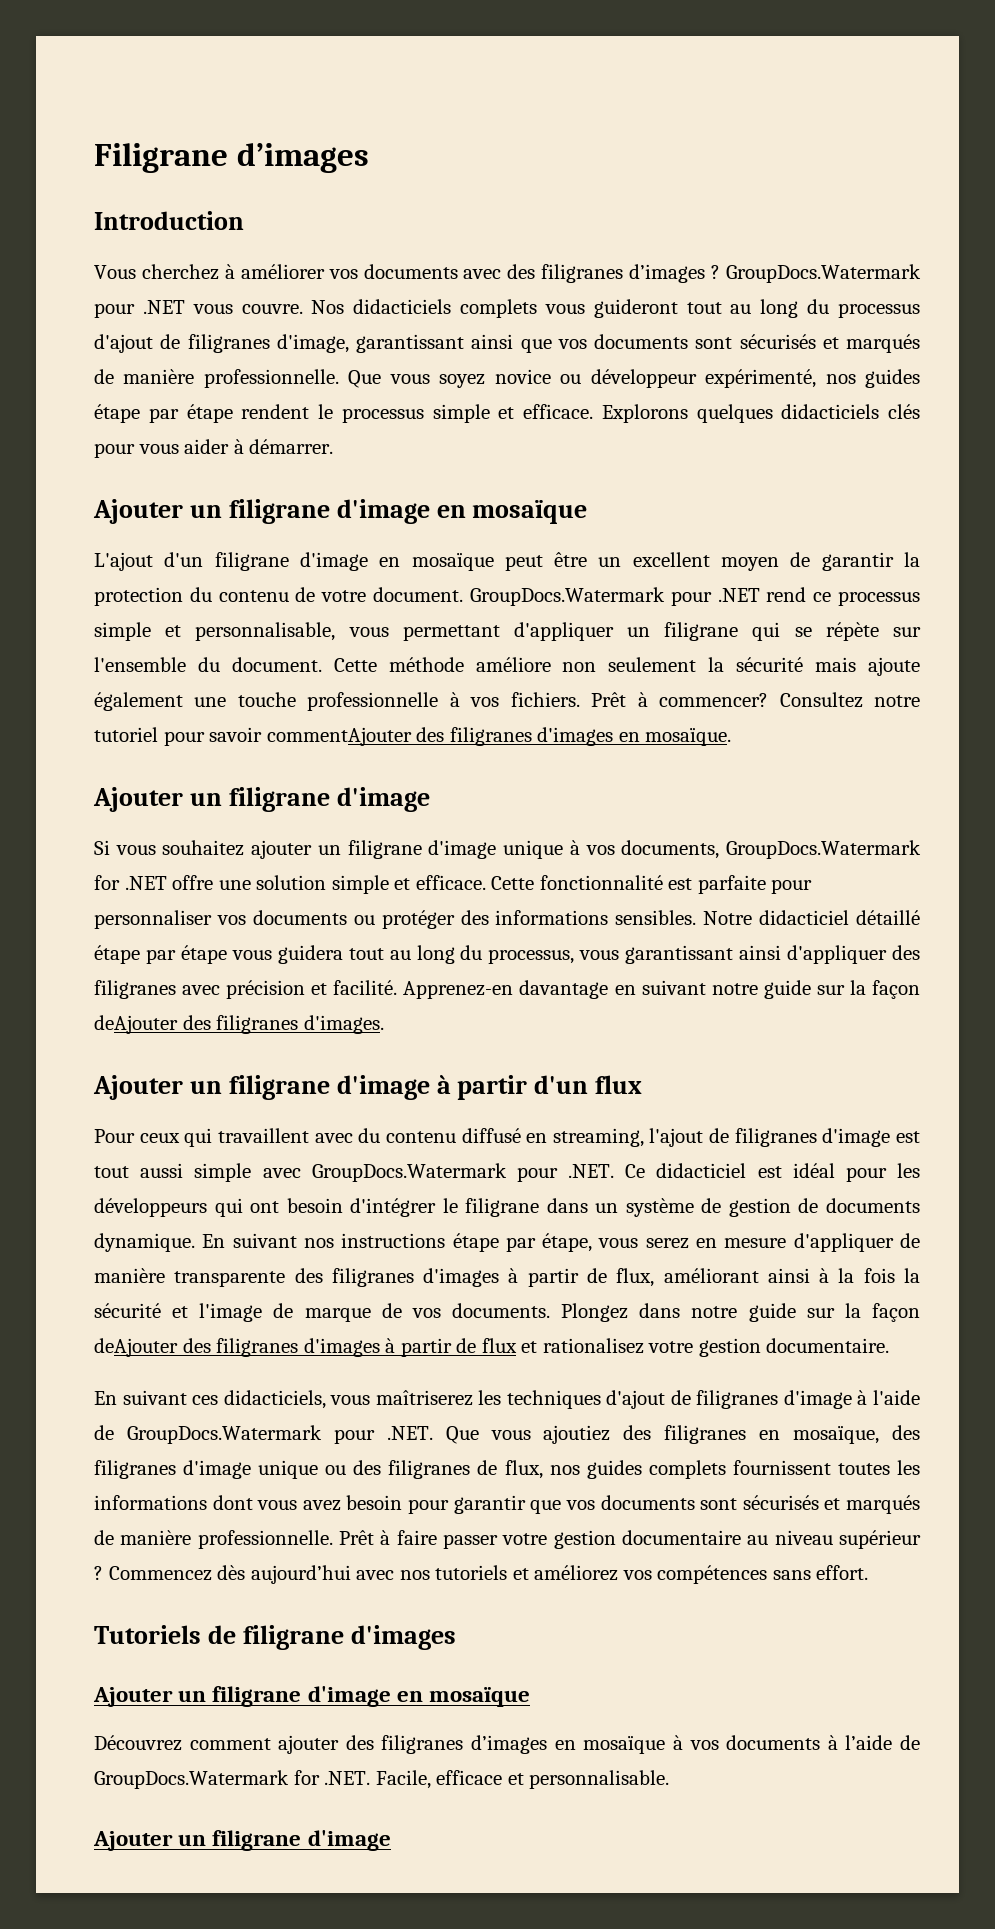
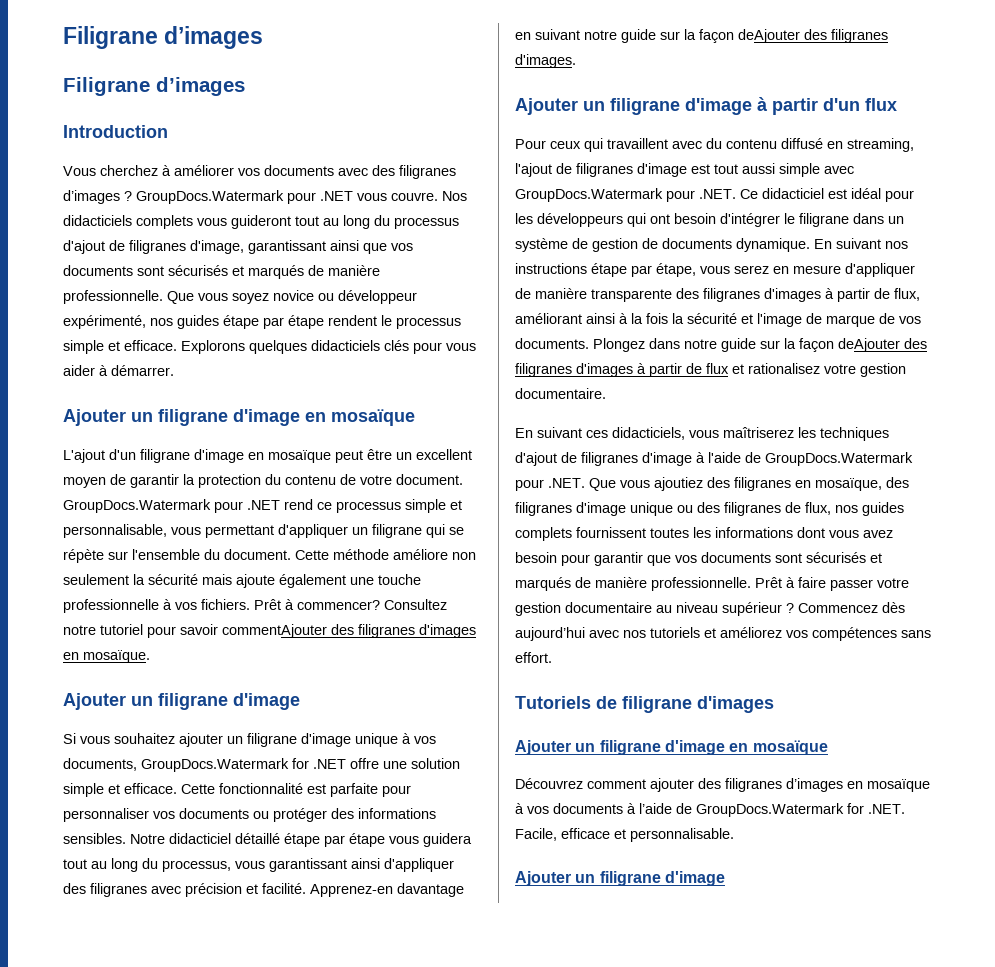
[94,143,369,173] Filigrane d’images -> [63,26,264,49] [63,77,245,96] Filigrane d’images // Filigrane d’images

